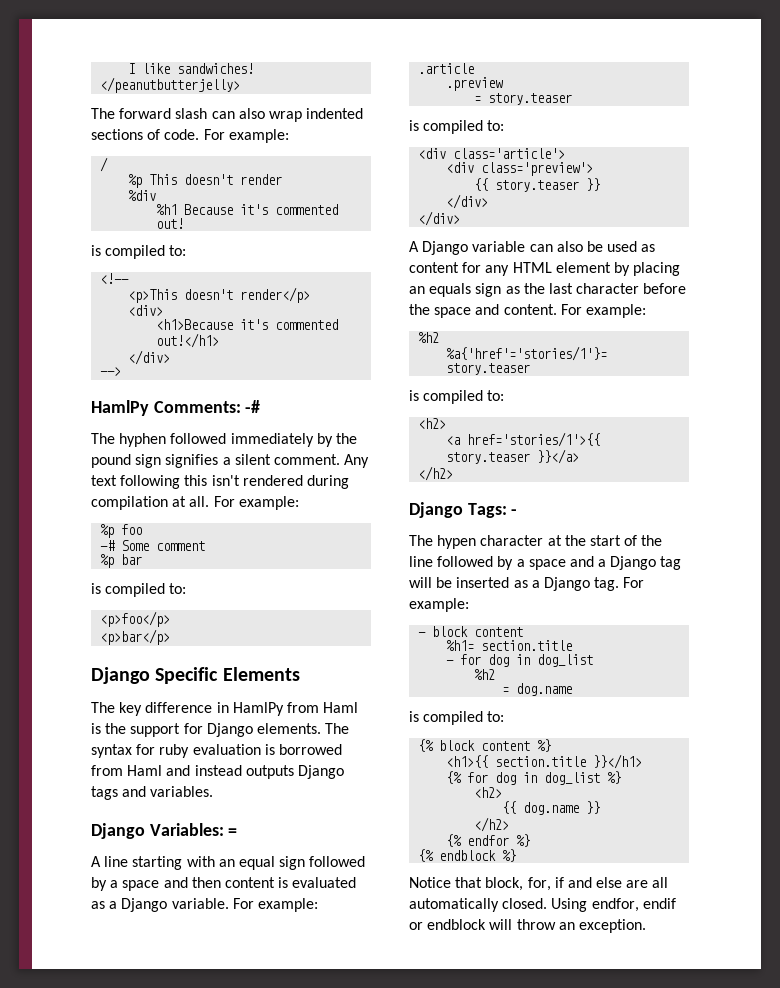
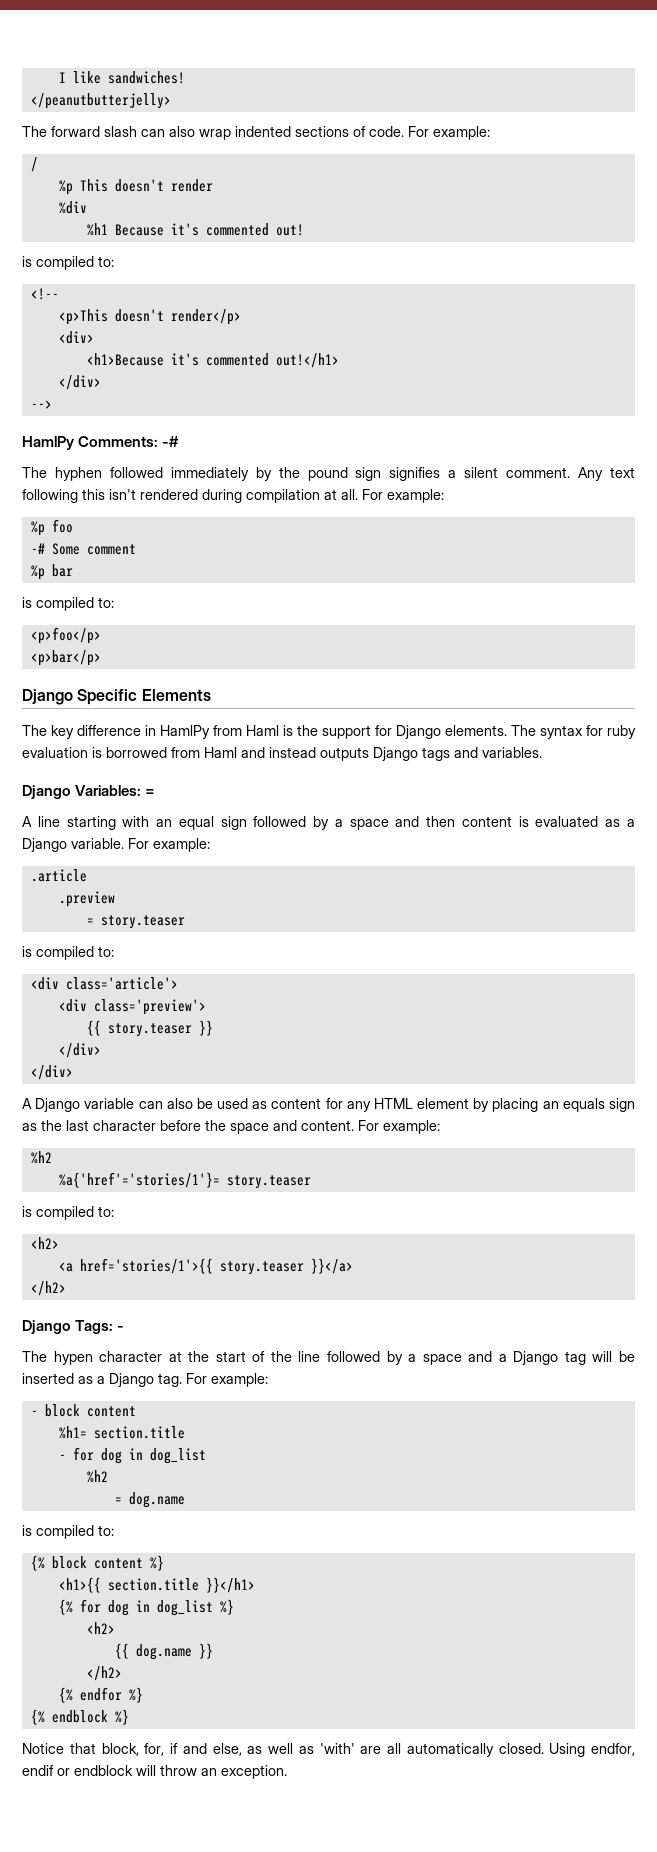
[596,877,623,888] else -> [212,1743,355,1756] else, as well as 'with'

